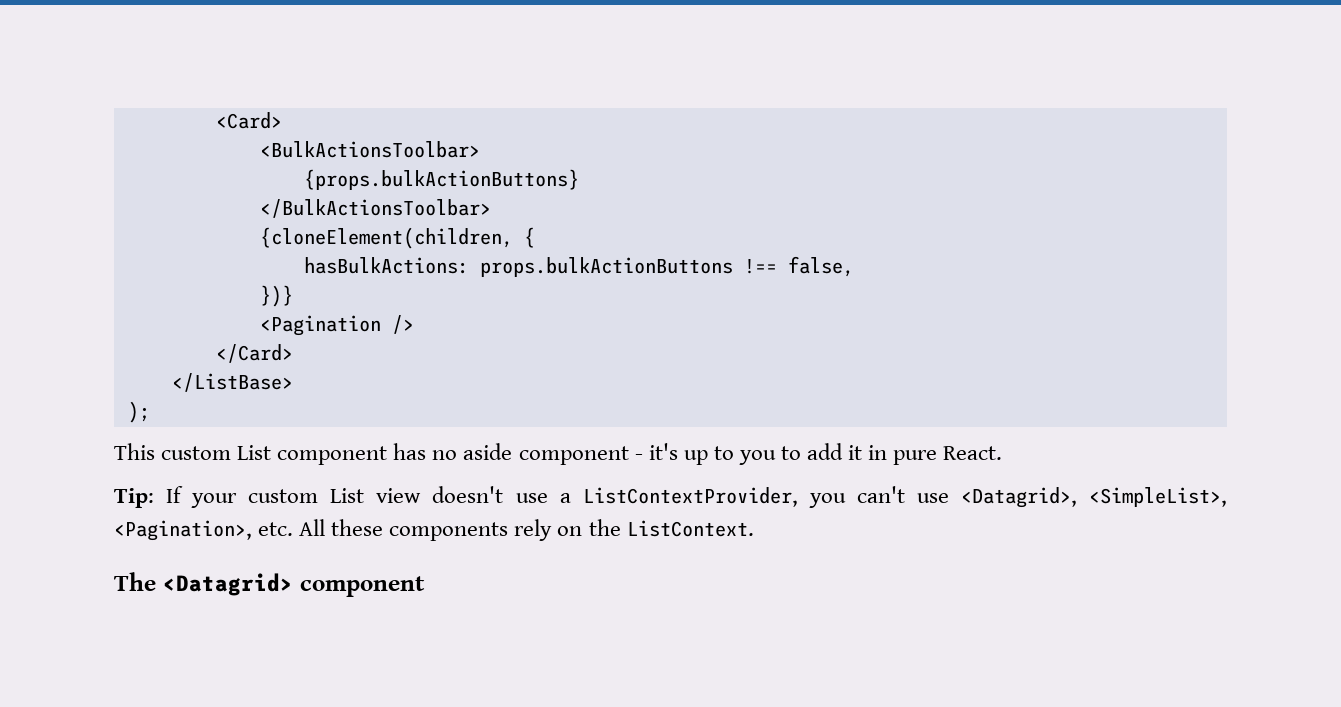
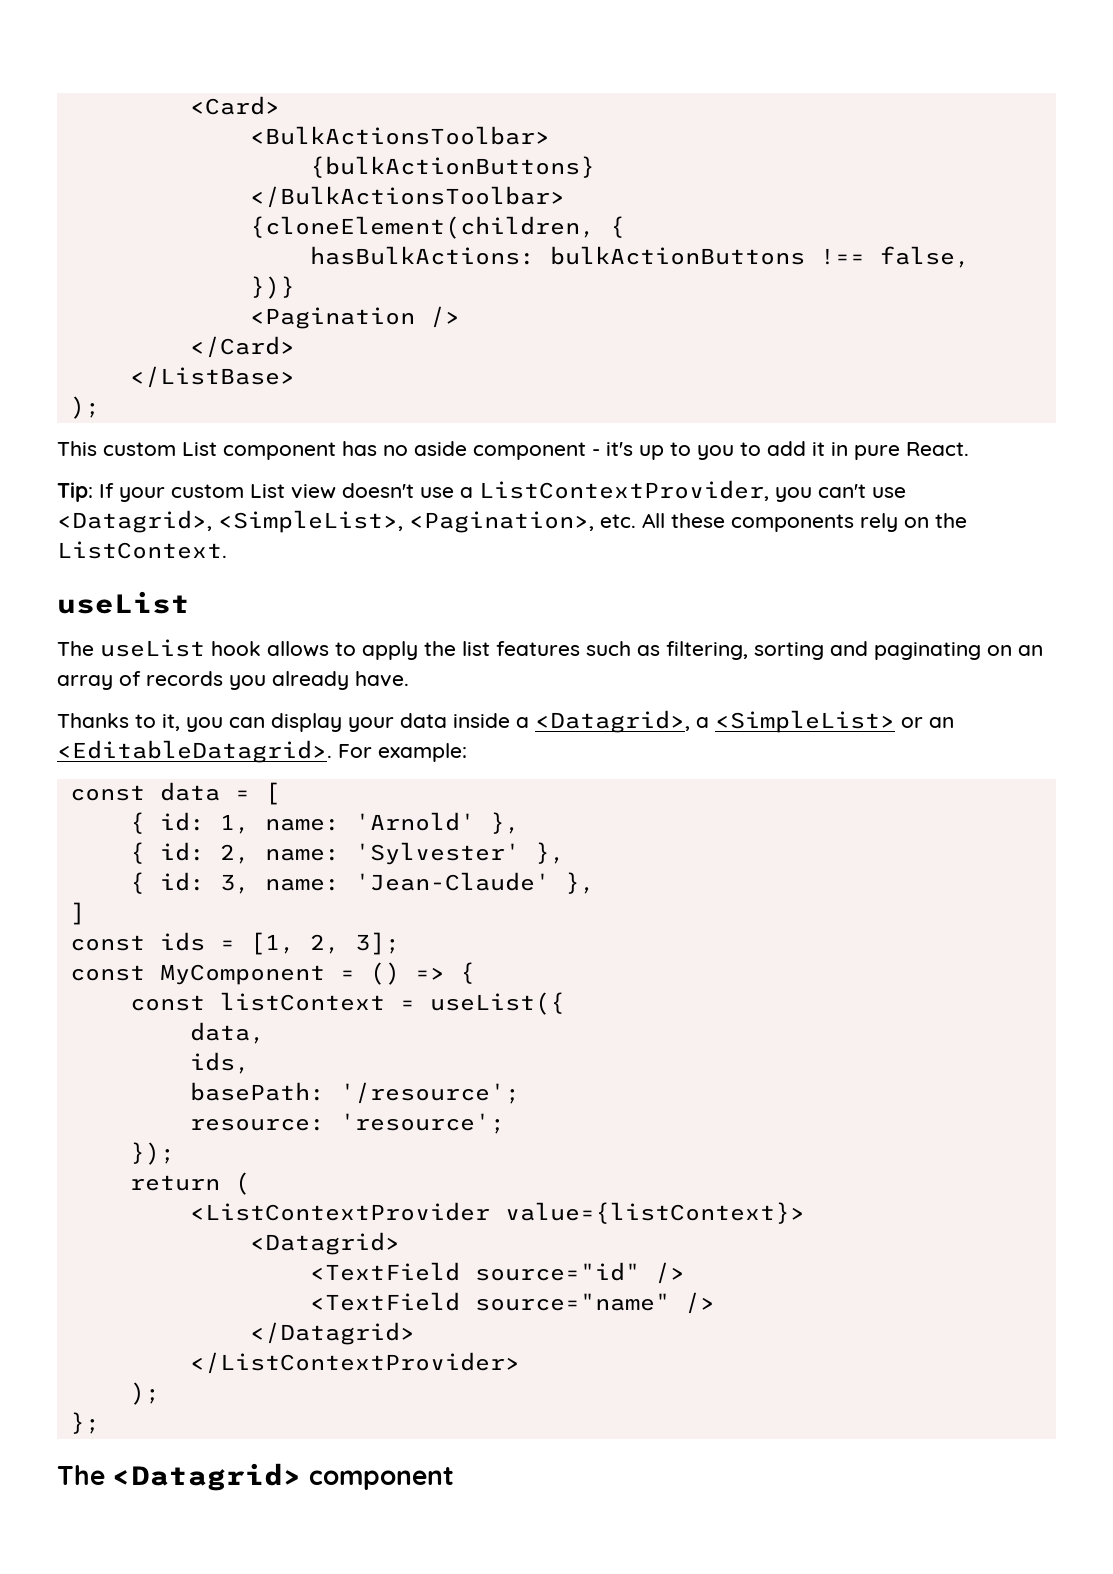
[303,169,579,190] {props.bulkActionButtons} -> [309,156,595,178] {bulkActionButtons}
[479,257,733,277] props.bulkActionButtons -> [549,246,805,265] bulkActionButtons
(754, 528) none -> [57,591,190,614] [57,639,1043,660] [57,671,409,690] [57,710,954,733] [57,740,467,763] [69,782,280,805] [129,812,520,834] [129,842,565,865] [129,872,595,894] [69,902,85,925] [69,932,400,955] [69,962,475,985] [129,992,565,1015] [189,1022,265,1044] [189,1052,250,1074] [189,1082,520,1104] [189,1113,505,1134] [129,1142,175,1165] [129,1172,250,1195] [189,1202,805,1224] [249,1232,400,1255] [309,1262,685,1284] [309,1292,715,1314] [249,1322,415,1345] [189,1352,520,1374] [129,1382,160,1405] [69,1412,100,1434] // useList // The useList hook allows to apply the list features such as filtering, sorting and paginating on an array of records you already have. // Thanks to it, you can display your data inside a <Datagrid>, a <SimpleList> or an <EditableDatagrid>. For example: // const data = [ // { id: 1, name: 'Arnold' }, // { id: 2, name: 'Sylvester' }, // { id: 3, name: 'Jean-Claude' }, // ] // const ids = [1, 2, 3]; // const MyComponent = () => { // const listContext = useList({ // data, // ids, // basePath: '/resource'; // resource: 'resource'; // }); // return ( // <ListContextProvider value={listContext}> // <Datagrid> // <TextField source="id" /> // <TextField source="name" /> // </Datagrid> // </ListContextProvider> // ); // };

